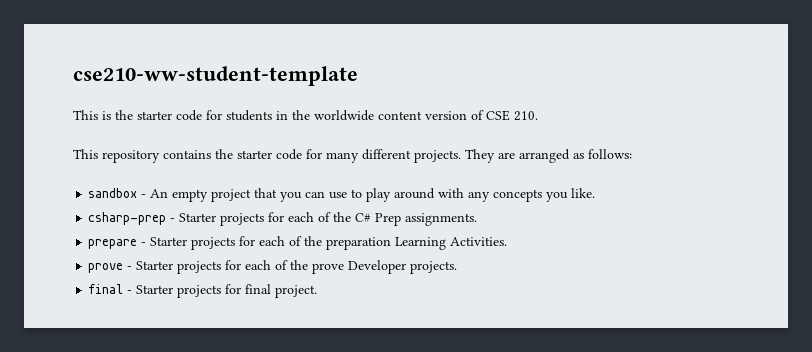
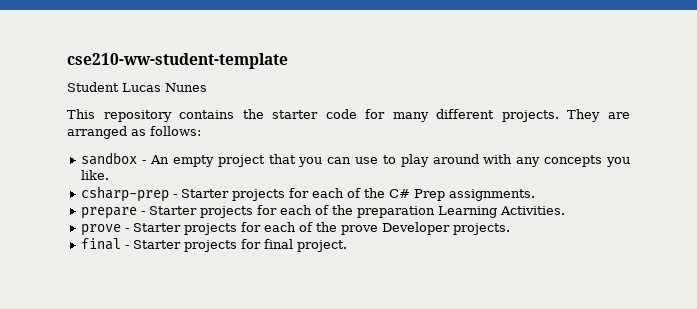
[73,110,538,121] This is the starter code for students in the worldwide content version of CSE 210. -> [67,82,207,92] Student Lucas Nunes

